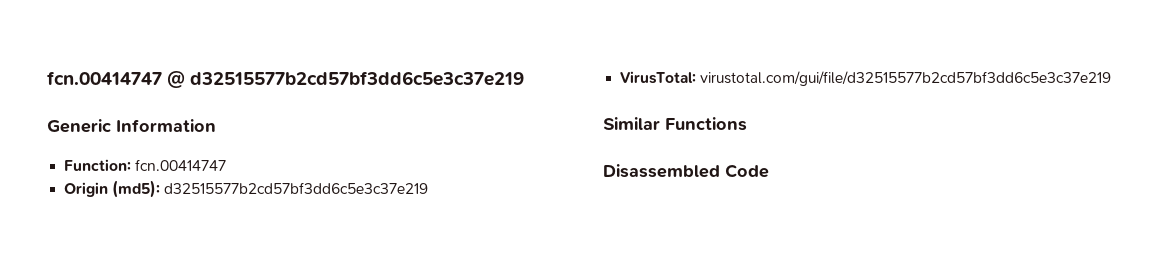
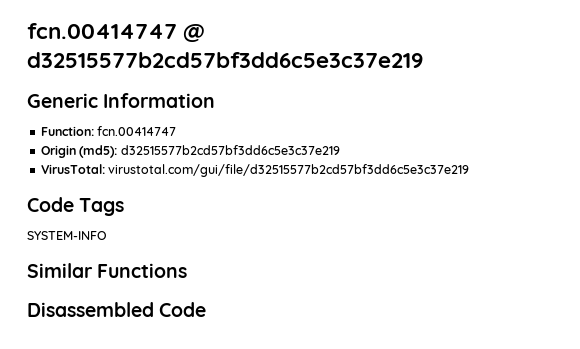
(1112, 78) none -> [27,197,125,216] [27,231,107,240] // Code Tags // SYSTEM-INFO

